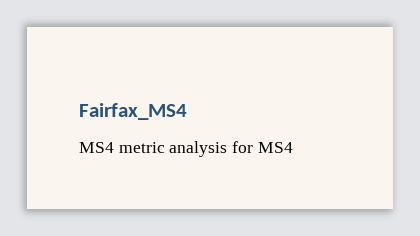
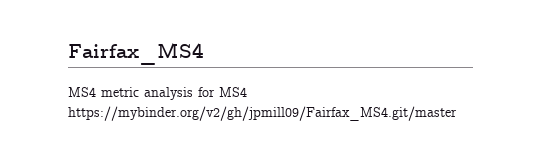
(293, 147) none -> [68,106,457,121] https://mybinder.org/v2/gh/jpmill09/Fairfax_MS4.git/master

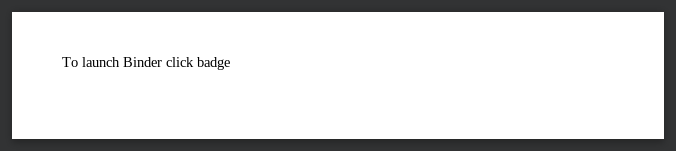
[68,42,204,65] [68,87,247,100] [68,106,457,121] Fairfax_MS4 // MS4 metric analysis for MS4 https://mybinder.org/v2/gh/jpmill09/Fairfax_MS4.git/master -> [62,57,230,70] To launch Binder click badge

